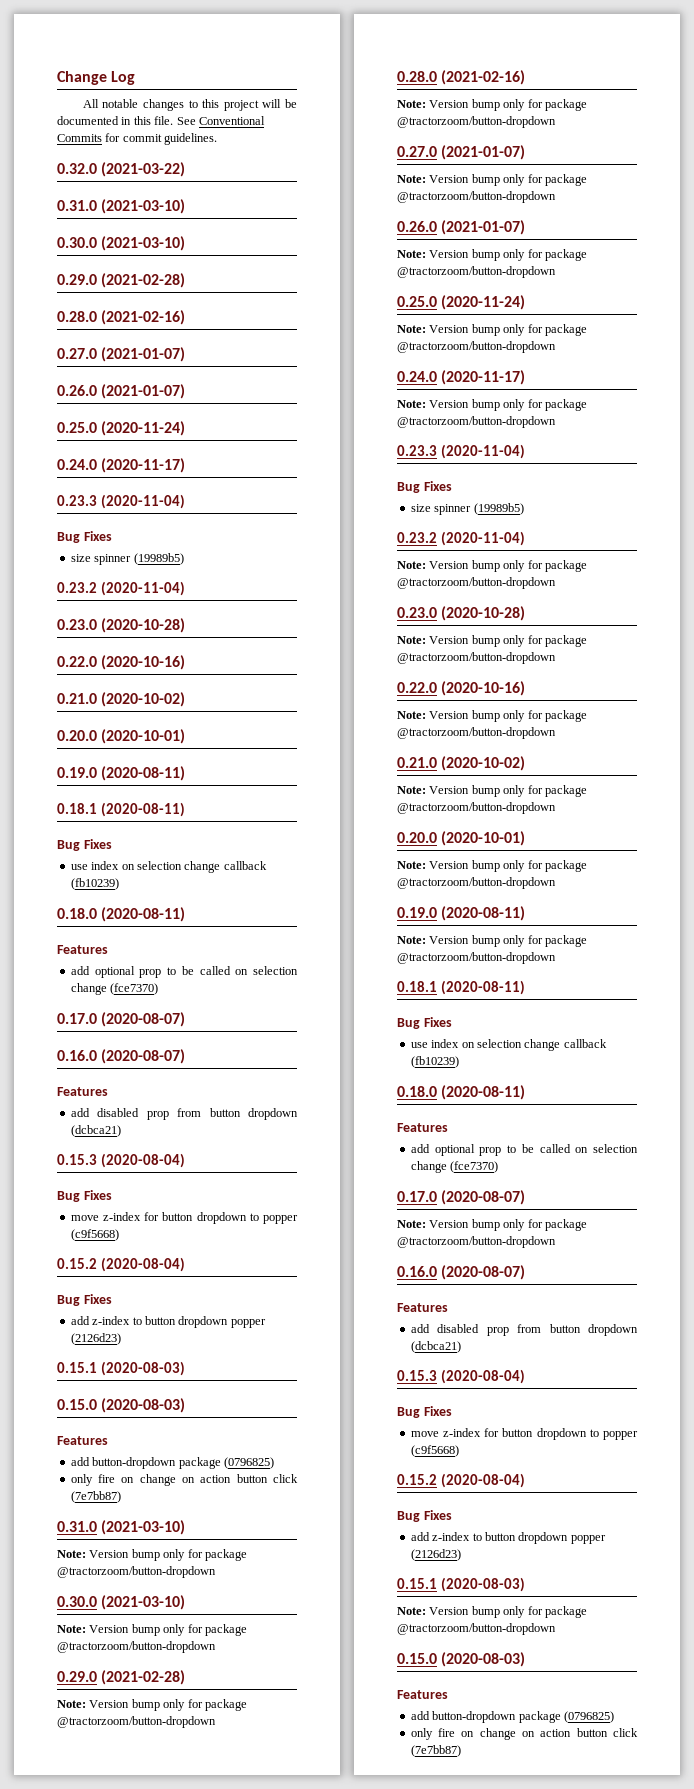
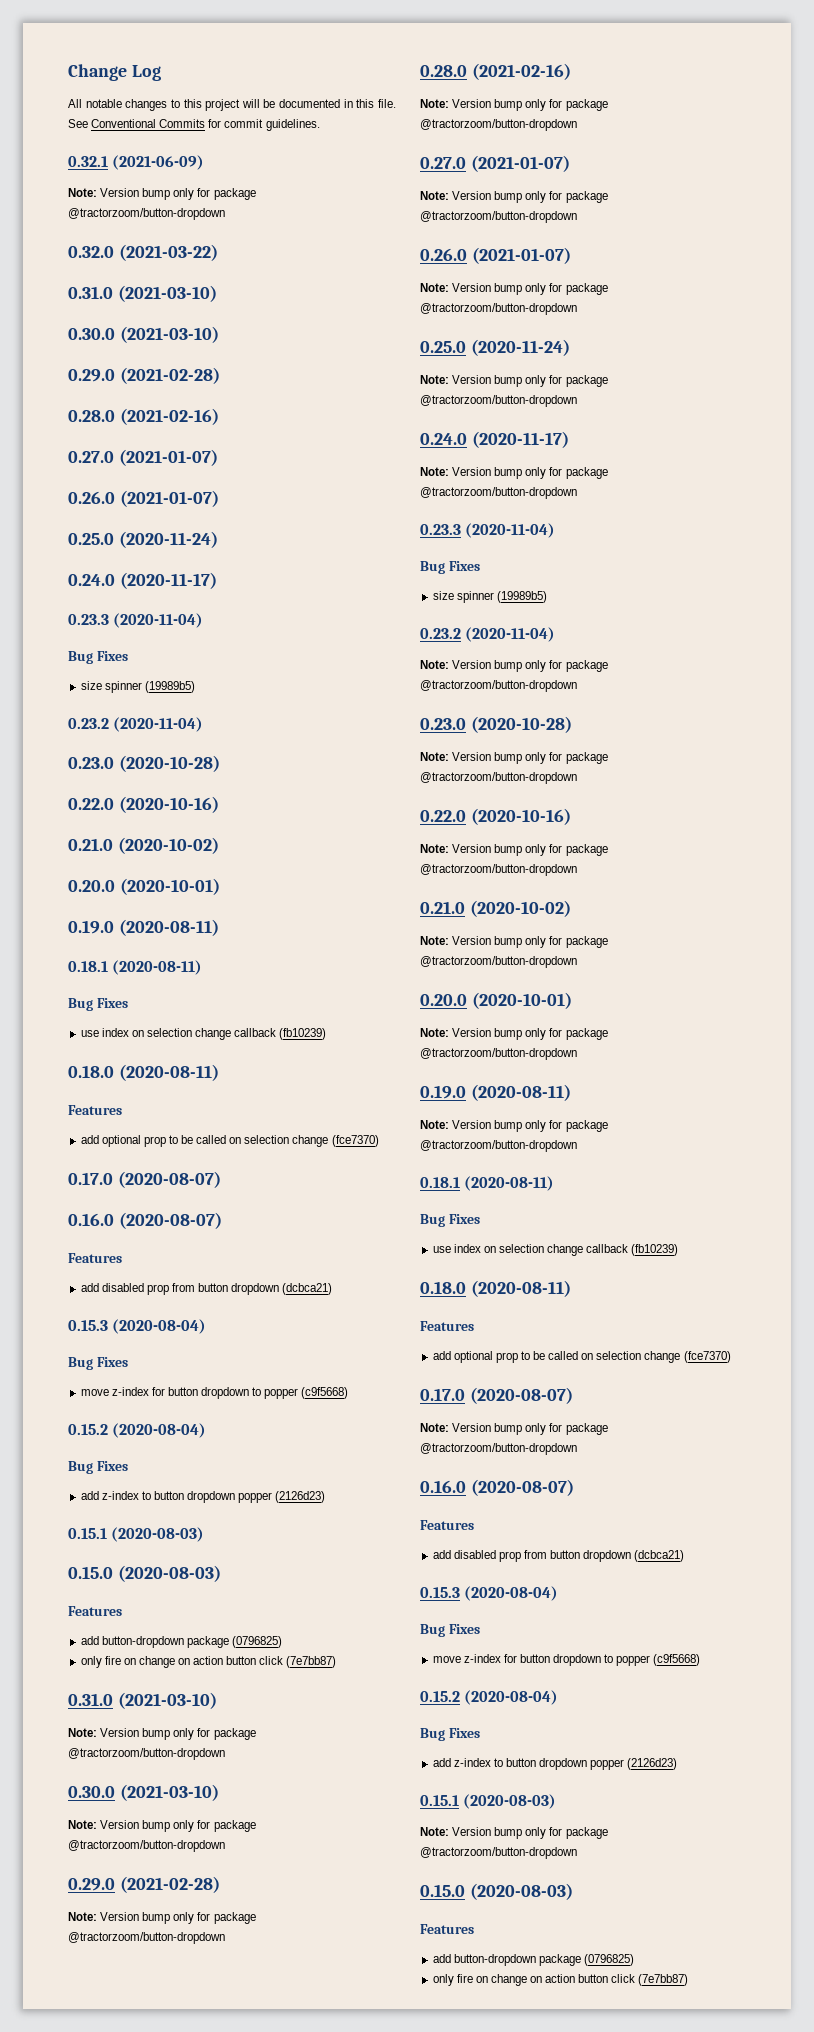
(218, 139) none -> [68,155,205,170] [68,188,256,200] [68,208,225,220] // 0.32.1 (2021-06-09) // Note: Version bump only for package @tractorzoom/button-dropdown

